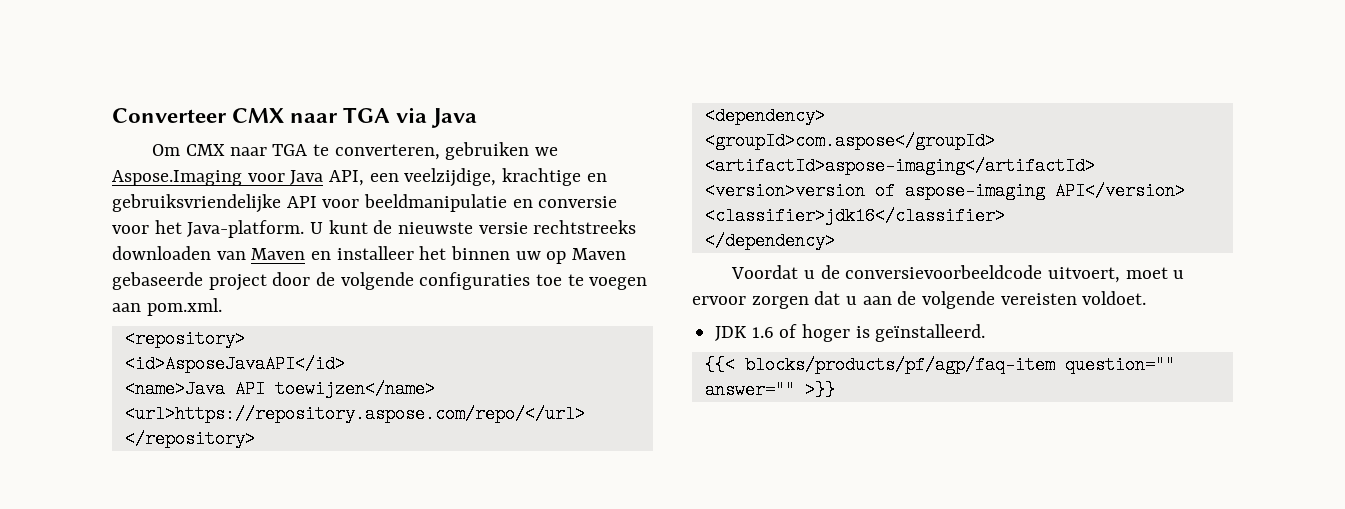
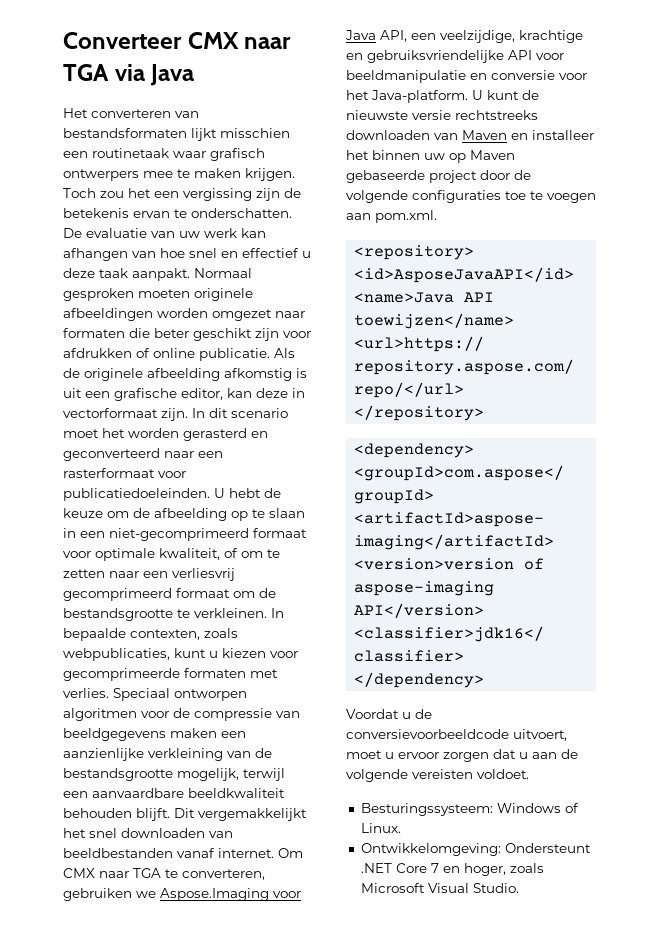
(478, 118) none -> [63,108,199,118] [63,128,290,141] [63,148,265,161] [63,168,295,181] [63,188,301,201] [63,208,292,218] [63,228,266,238] [63,248,311,261] [63,268,252,281] [63,288,253,301] [63,308,305,321] [63,328,311,341] [63,348,295,361] [63,368,307,381] [63,388,305,401] [63,408,288,421] [63,428,268,441] [63,448,223,461] [63,468,186,478] [63,488,281,501] [63,508,305,521] [63,528,307,541] [63,548,280,561] [63,568,235,581] [63,588,276,601] [63,608,284,621] [63,628,238,641] [63,648,298,661] [63,668,278,681] [63,688,247,701] [63,708,300,721] [63,728,246,741] [63,748,272,761] [63,768,285,781] [63,788,285,798] [63,808,307,821] [63,828,233,838] [63,848,274,858] Het converteren van bestandsformaten lijkt misschien een routinetaak waar grafisch ontwerpers mee te maken krijgen. Toch zou het een vergissing zijn de betekenis ervan te onderschatten. De evaluatie van uw werk kan afhangen van hoe snel en effectief u deze taak aanpakt. Normaal gesproken moeten originele afbeeldingen worden omgezet naar formaten die beter geschikt zijn voor afdrukken of online publicatie. Als de originele afbeelding afkomstig is uit een grafische editor, kan deze in vectorformaat zijn. In dit scenario moet het worden gerasterd en geconverteerd naar een rasterformaat voor publicatiedoeleinden. U hebt de keuze om de afbeelding op te slaan in een niet-gecomprimeerd formaat voor optimale kwaliteit, of om te zetten naar een verliesvrij gecomprimeerd formaat om de bestandsgrootte te verkleinen. In bepaalde contexten, zoals webpublicaties, kunt u kiezen voor gecomprimeerde formaten met verlies. Speciaal ontworpen algoritmen voor de compressie van beeldgegevens maken een aanzienlijke verkleining van de bestandsgrootte mogelijk, terwijl een aanvaardbare beeldkwaliteit behouden blijft. Dit vergemakkelijkt het snel downloaden van beeldbestanden vanaf internet.
[715,324,986,342] [704,356,1175,374] [704,381,835,399] JDK 1.6 of hoger is geïnstalleerd. // {{< blocks/products/pf/agp/faq-item question="" answer="" >}} -> [360,803,579,816] [360,823,401,833] [360,843,591,856] [360,863,544,876] [360,883,519,893] Besturingssysteem: Windows of Linux. // Ontwikkelomgeving: Ondersteunt .NET Core 7 en hoger, zoals Microsoft Visual Studio.

